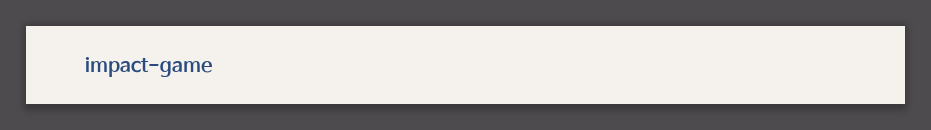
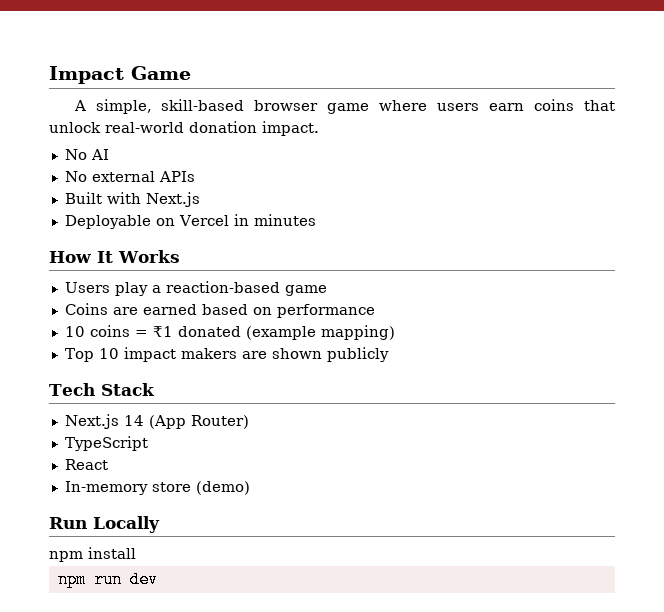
[85,57,212,77] impact-game -> [49,66,191,84] [73,99,615,114] [49,121,319,136] [64,149,109,160] [64,171,195,182] [64,192,200,207] [64,214,316,229] [49,250,180,263] [64,281,327,296] [64,303,375,318] [64,325,395,340] [64,347,389,362] [49,383,155,396] [64,414,249,429] [64,436,148,451] [64,459,108,470] [64,481,250,495] [49,516,160,533] [49,547,136,562] [57,571,158,588] Impact Game // A simple, skill-based browser game where users earn coins that unlock real-world donation impact. // No AI // No external APIs // Built with Next.js // Deployable on Vercel in minutes // How It Works // Users play a reaction-based game // Coins are earned based on performance // 10 coins = ₹1 donated (example mapping) // Top 10 impact makers are shown publicly // Tech Stack // Next.js 14 (App Router) // TypeScript // React // In-memory store (demo) // Run Locally // npm install // npm run dev

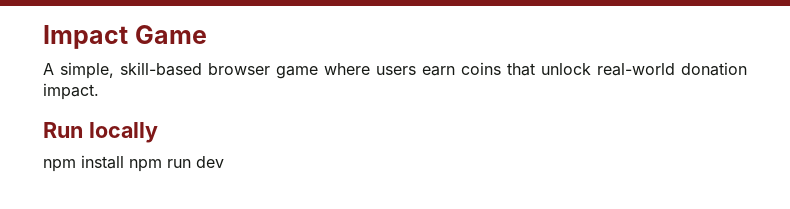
[64,149,109,160] [64,171,195,182] [64,192,200,207] [64,214,316,229] [49,250,180,263] [64,281,327,296] [64,303,375,318] [64,325,395,340] [64,347,389,362] [49,383,155,396] [64,414,249,429] [64,436,148,451] [64,459,108,470] [64,481,250,495] // No AI // No external APIs // Built with Next.js // Deployable on Vercel in minutes // How It Works // Users play a reaction-based game // Coins are earned based on performance // 10 coins = ₹1 donated (example mapping) // Top 10 impact makers are shown publicly // Tech Stack // Next.js 14 (App Router) // TypeScript // React // In-memory store (demo) -> (99, 91) none
[93,516,160,533] Locally -> [88,122,158,143] locally
(136, 553) // -> (124, 162) none

